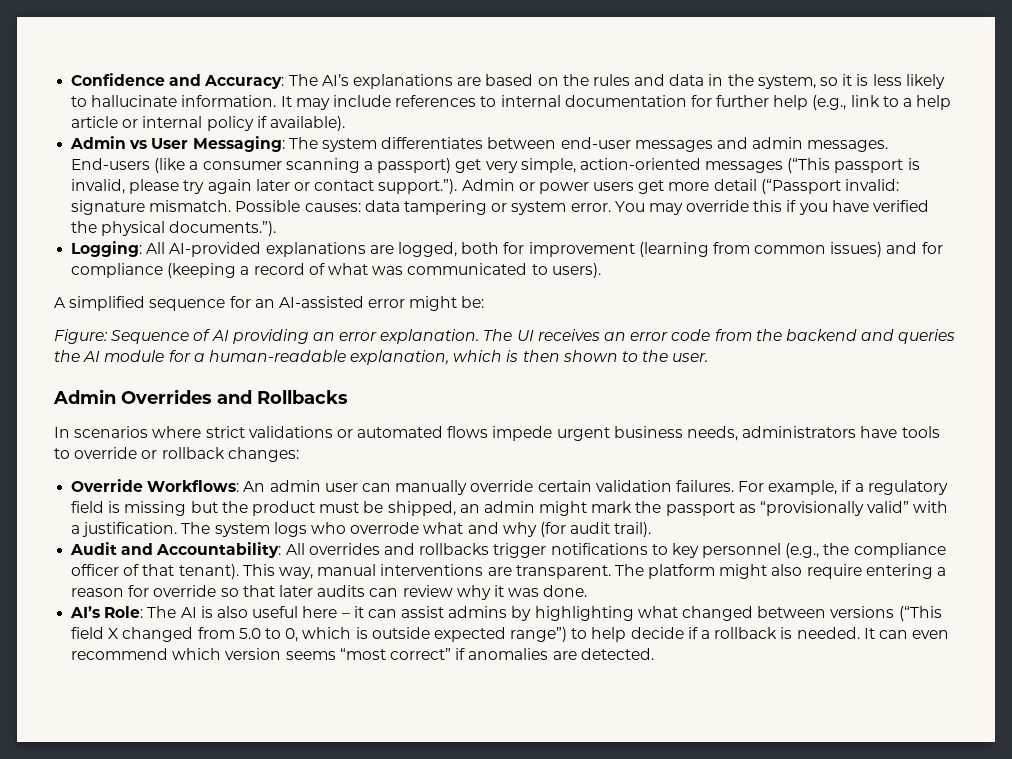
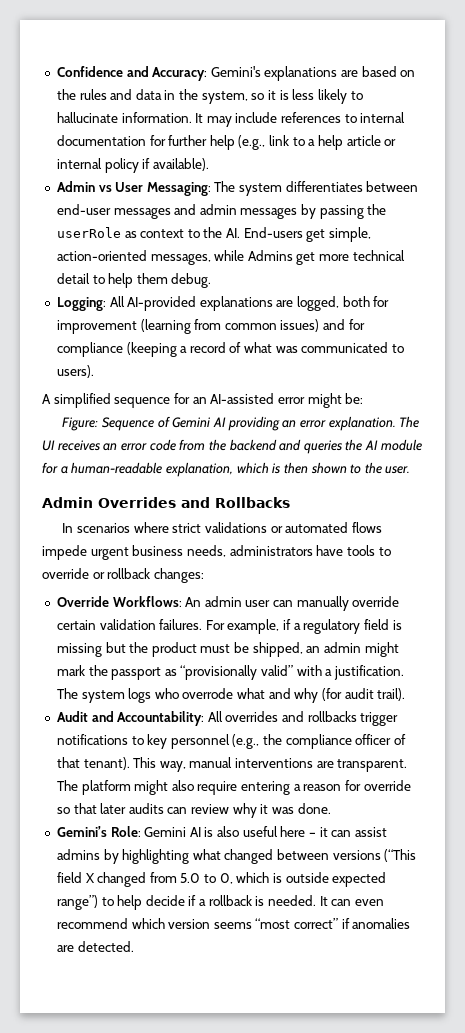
[288,74,349,86] The AI’s -> [210,66,261,77] Gemini's
[807,140,889,152] [71,158,920,173] [71,179,900,194] [71,200,930,215] [71,221,277,236] messages. End-users (like a consumer scanning a passport) get very simple, action-oriented messages (“This passport is invalid, please try again later or contact support.”). Admin or power users get more detail (“Passport invalid: signature mismatch. Possible causes: data tampering or system error. You may override this if you have verified the physical documents.”). -> [240,204,387,219] [56,227,372,242] [56,250,405,265] [56,273,212,288] messages by passing the userRole as context to the AI. End-users get simple, action-oriented messages, while Admins get more technical detail to help them debug.
(212, 335) none -> [172,417,212,428] Gemini
[70,606,177,618] AI’s Role: The -> [56,826,187,837] Gemini’s Role: Gemini

